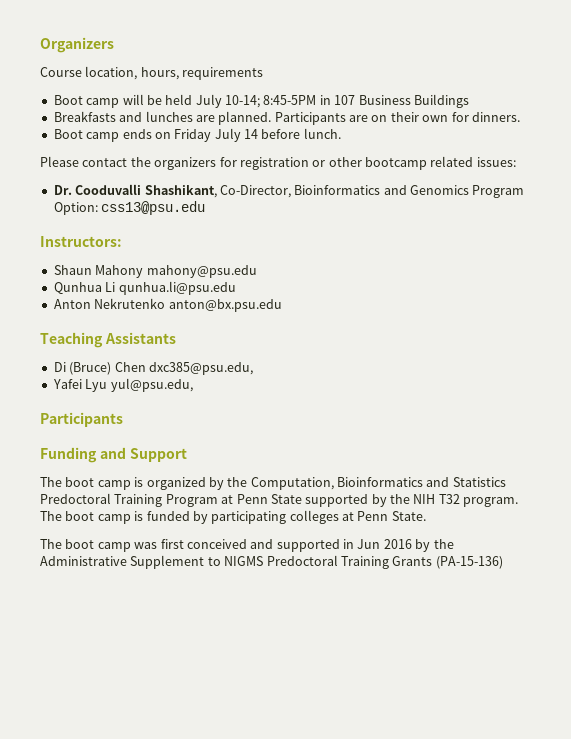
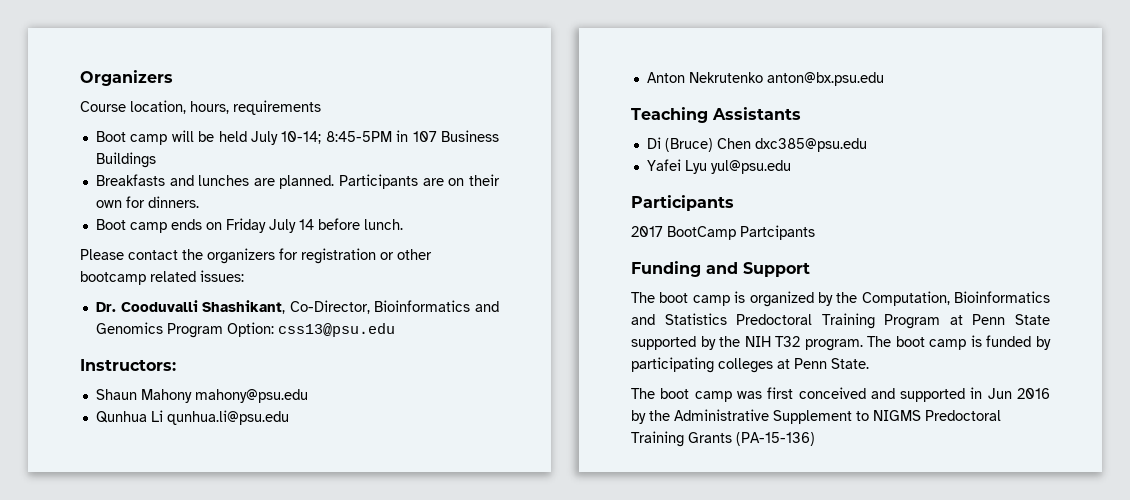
[148,362,253,375] dxc385@psu.edu, -> [754,138,867,152] dxc385@psu.edu
[110,378,193,392] [40,412,123,427] yul@psu.edu, // Participants -> [710,160,791,174] [631,195,734,211] [631,225,815,240] yul@psu.edu // Participants // 2017 BootCamp Partcipants

